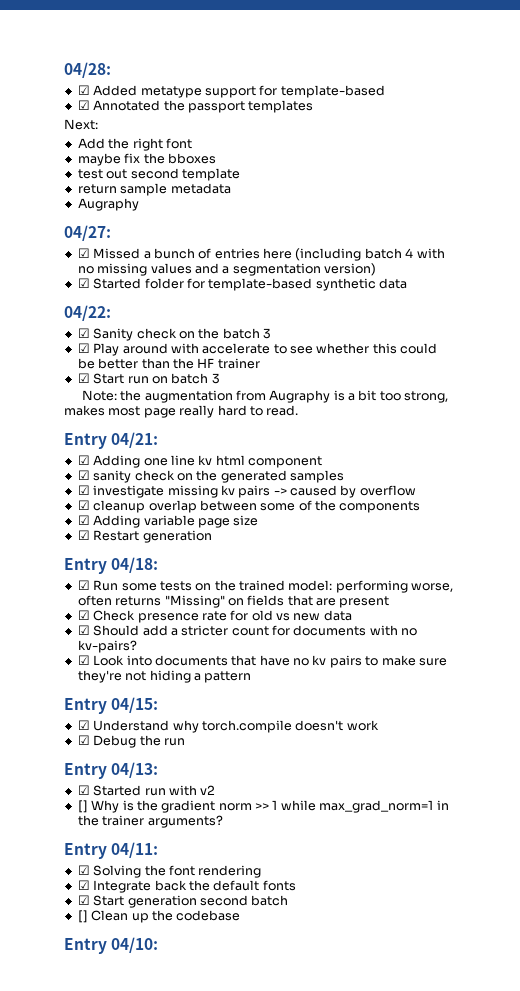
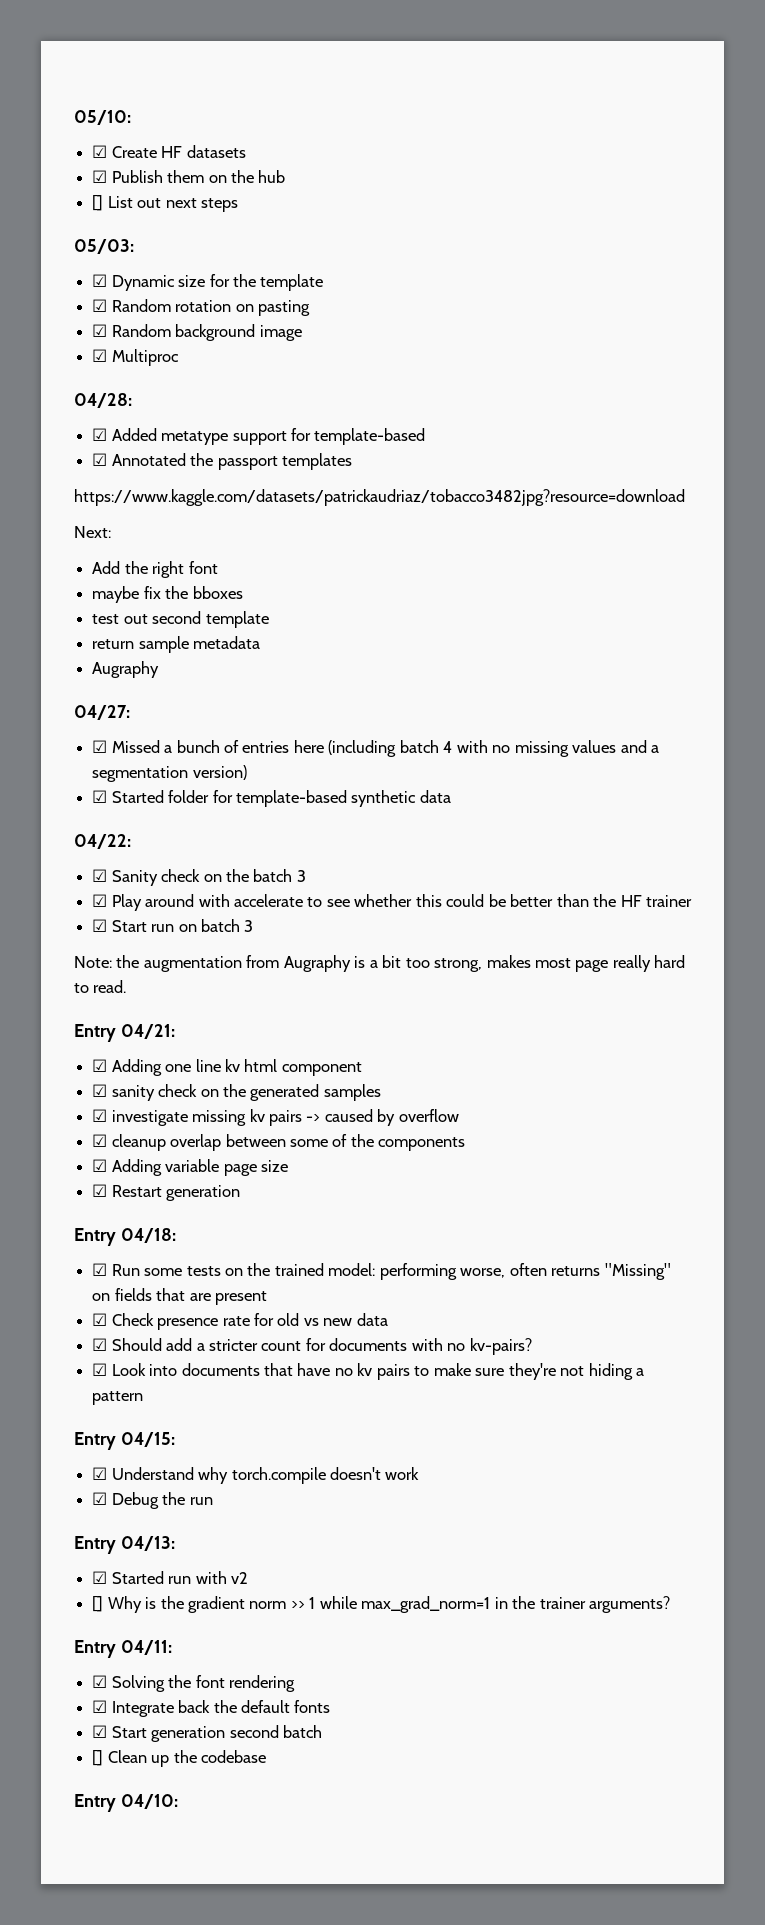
(64, 70) none -> [74,110,131,125] [92,145,246,158] [92,170,286,183] [92,195,238,212] [74,239,134,254] [92,274,324,291] [92,299,310,316] [92,324,302,341] [92,349,179,366] 05/10: // ☑ Create HF datasets // ☑ Publish them on the hub // [] List out next steps // 05/03: // ☑ Dynamic size for the template // ☑ Random rotation on pasting // ☑ Random background image // ☑ Multiproc //
(314, 106) none -> [74,489,685,506] // https://www.kaggle.com/datasets/patrickaudriaz/tobacco3482jpg?resource=download

